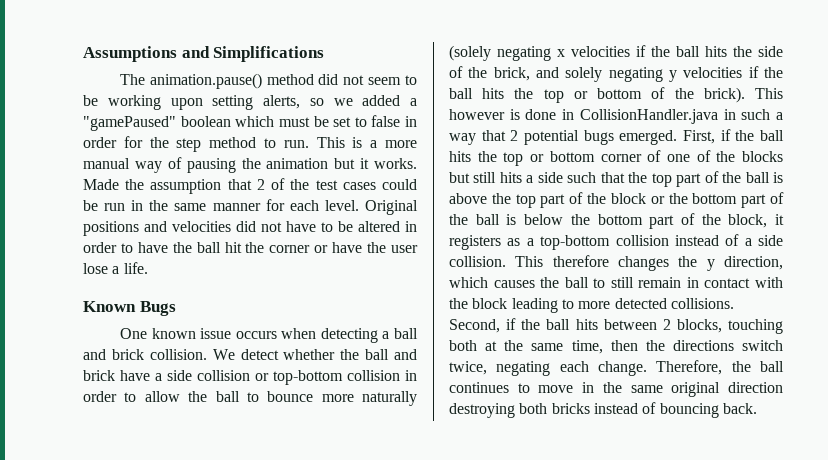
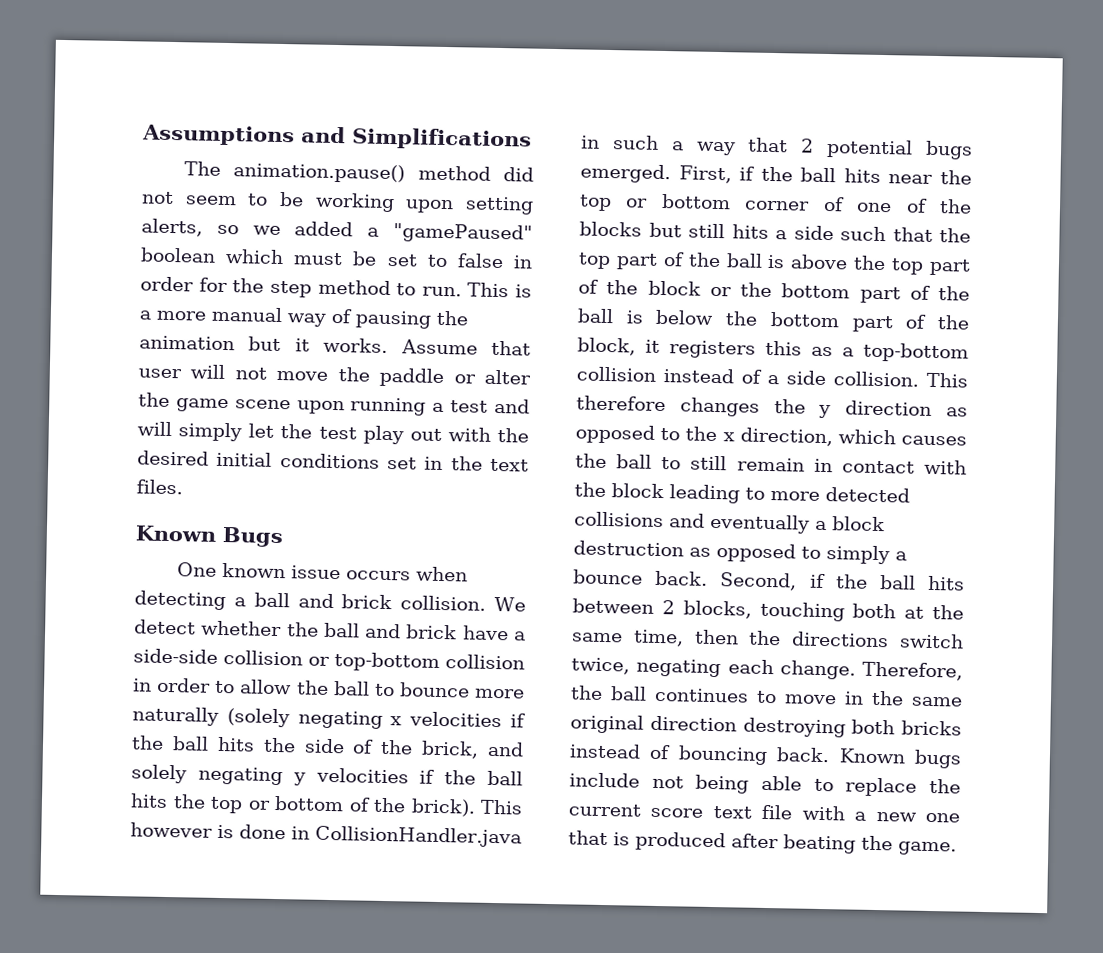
[83,178,418,194] [83,199,418,215] [83,221,417,236] [83,242,418,253] [83,262,148,274] Made the assumption that 2 of the test cases could be run in the same manner for each level. Original positions and velocities did not have to be altered in order to have the ball hit the corner or have the user lose a life. -> [400,339,531,356] [138,364,531,388] [138,392,530,416] [137,421,529,445] [137,450,529,472] [136,479,183,495] Assume that user will not move the paddle or alter the game scene upon running a test and will simply let the test play out with the desired initial conditions set in the text files.
[167,370,192,381] side -> [133,648,218,664] side-side
(471, 156) none -> [888,174,934,184] near
(501, 242) none -> [765,340,802,356] this
(715, 265) none -> [845,400,968,417] [575,424,735,444] direction as opposed to the x
[670,298,734,309] collisions. -> [574,511,885,534] [573,540,907,565] [573,569,709,586] collisions and eventually a block destruction as opposed to simply a bounce back.
(757, 408) none -> [838,748,962,769] [569,772,961,797] [568,803,960,823] [568,830,957,856] Known bugs include not being able to replace the current score text file with a new one that is produced after beating the game.

